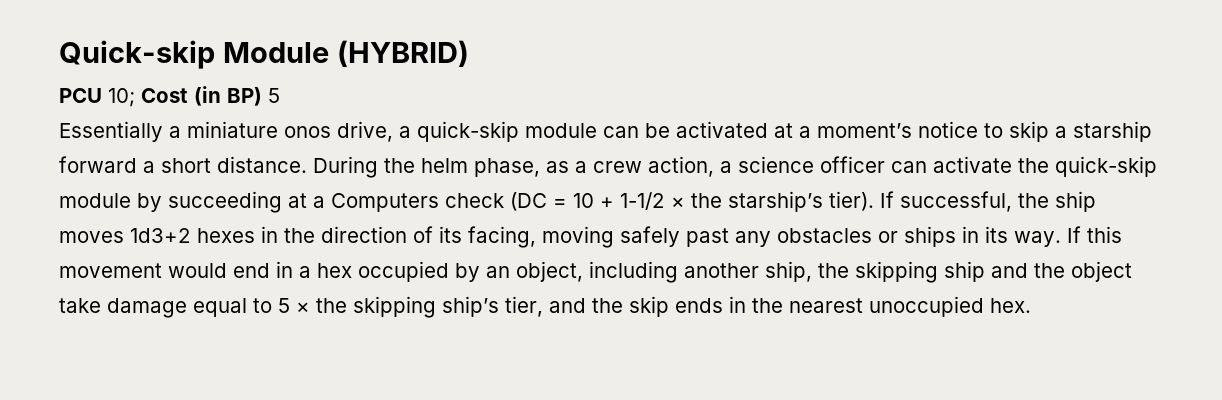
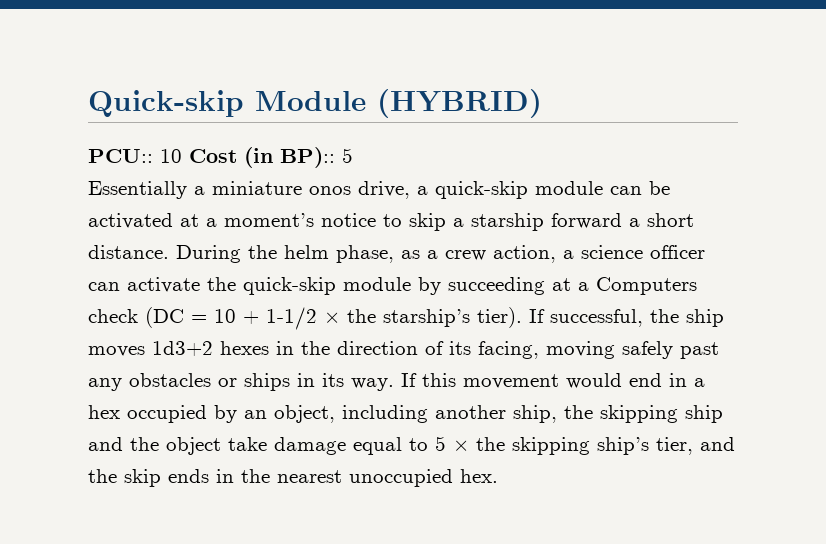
[59,88,135,107] PCU 10; -> [88,149,182,163] PCU:: 10
[227,87,262,106] BP) -> [280,147,335,168] BP)::

